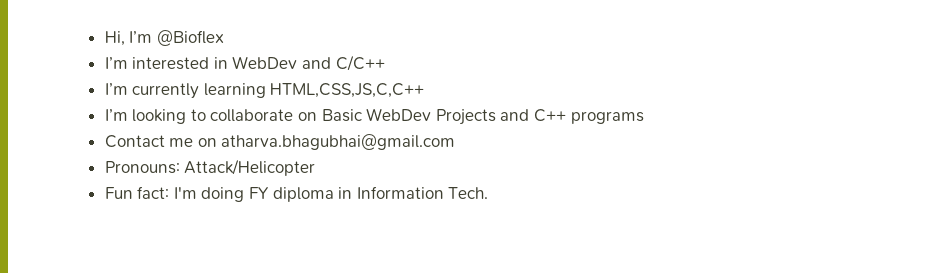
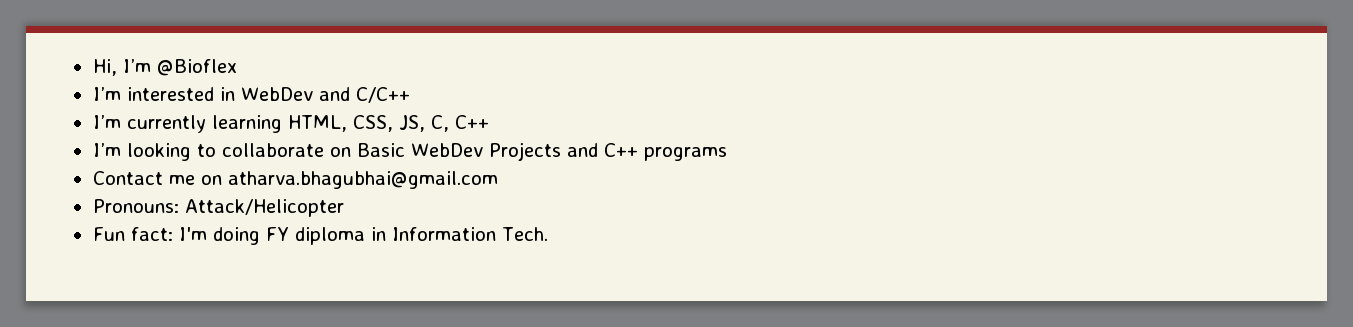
[270,83,425,98] HTML,CSS,JS,C,C++ -> [287,115,489,132] HTML, CSS, JS, C, C++

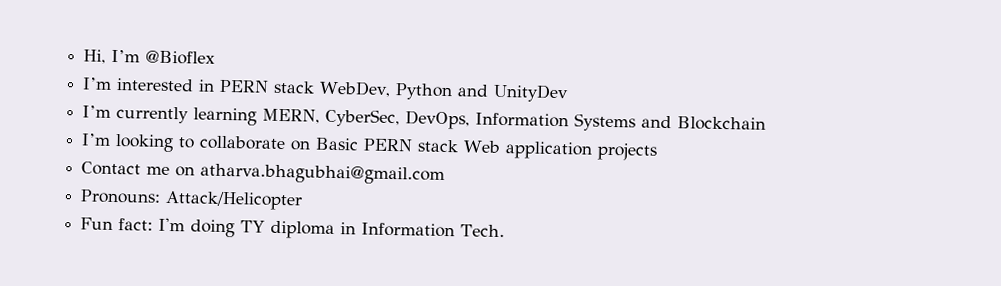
[240,87,410,103] [92,115,489,133] WebDev and C/C++ // I’m currently learning HTML, CSS, JS, C, C++ -> [219,79,570,103] [82,105,767,132] PERN stack WebDev, Python and UnityDev // I’m currently learning MERN, CyberSec, DevOps, Information Systems and Blockchain
[410,142,727,161] WebDev Projects and C++ programs -> [363,138,659,161] PERN stack Web application projects
[265,227,289,241] FY -> [240,220,266,233] TY

